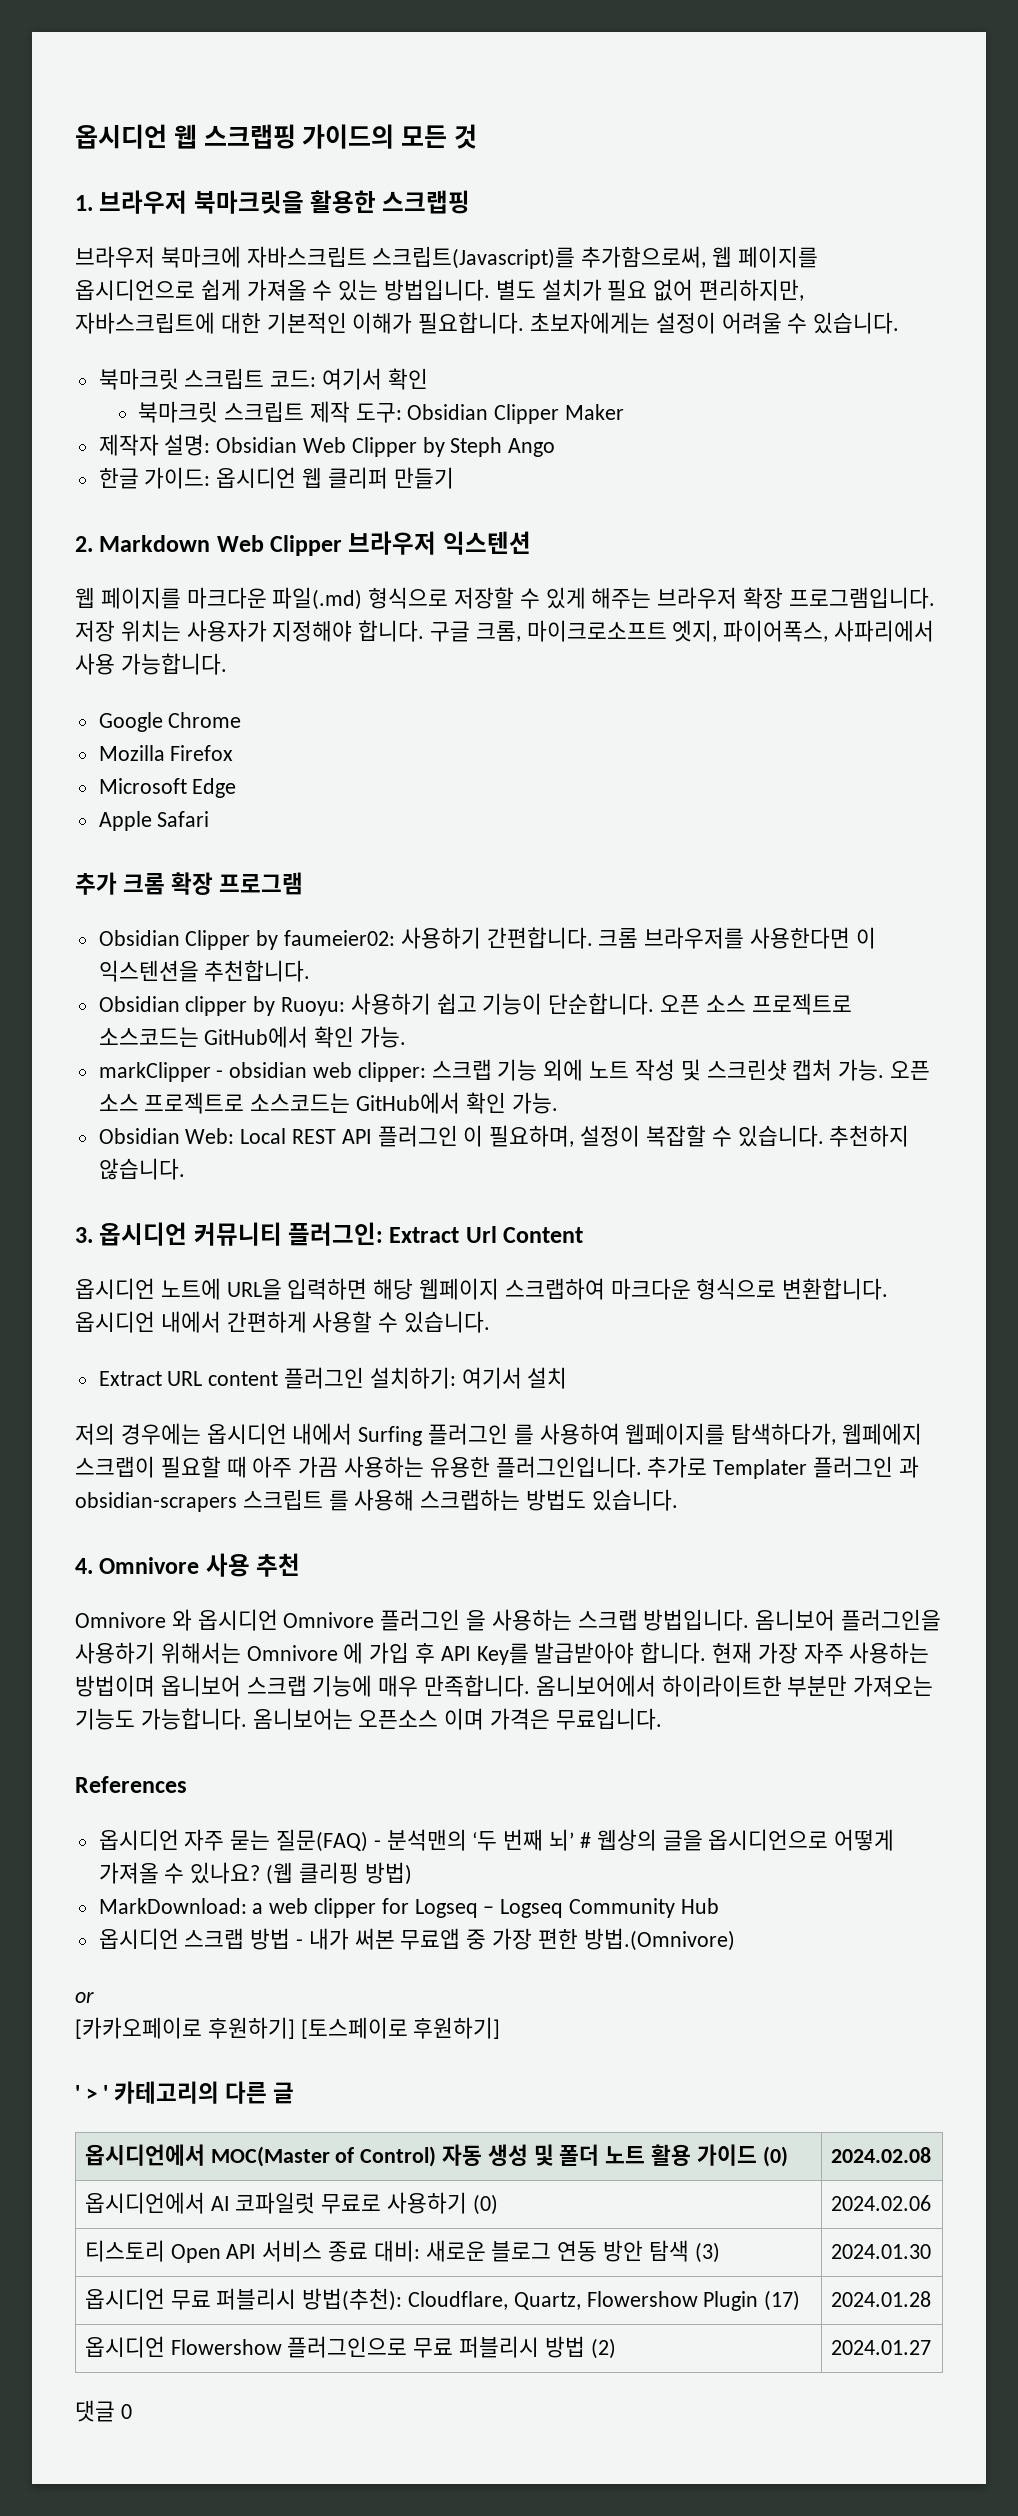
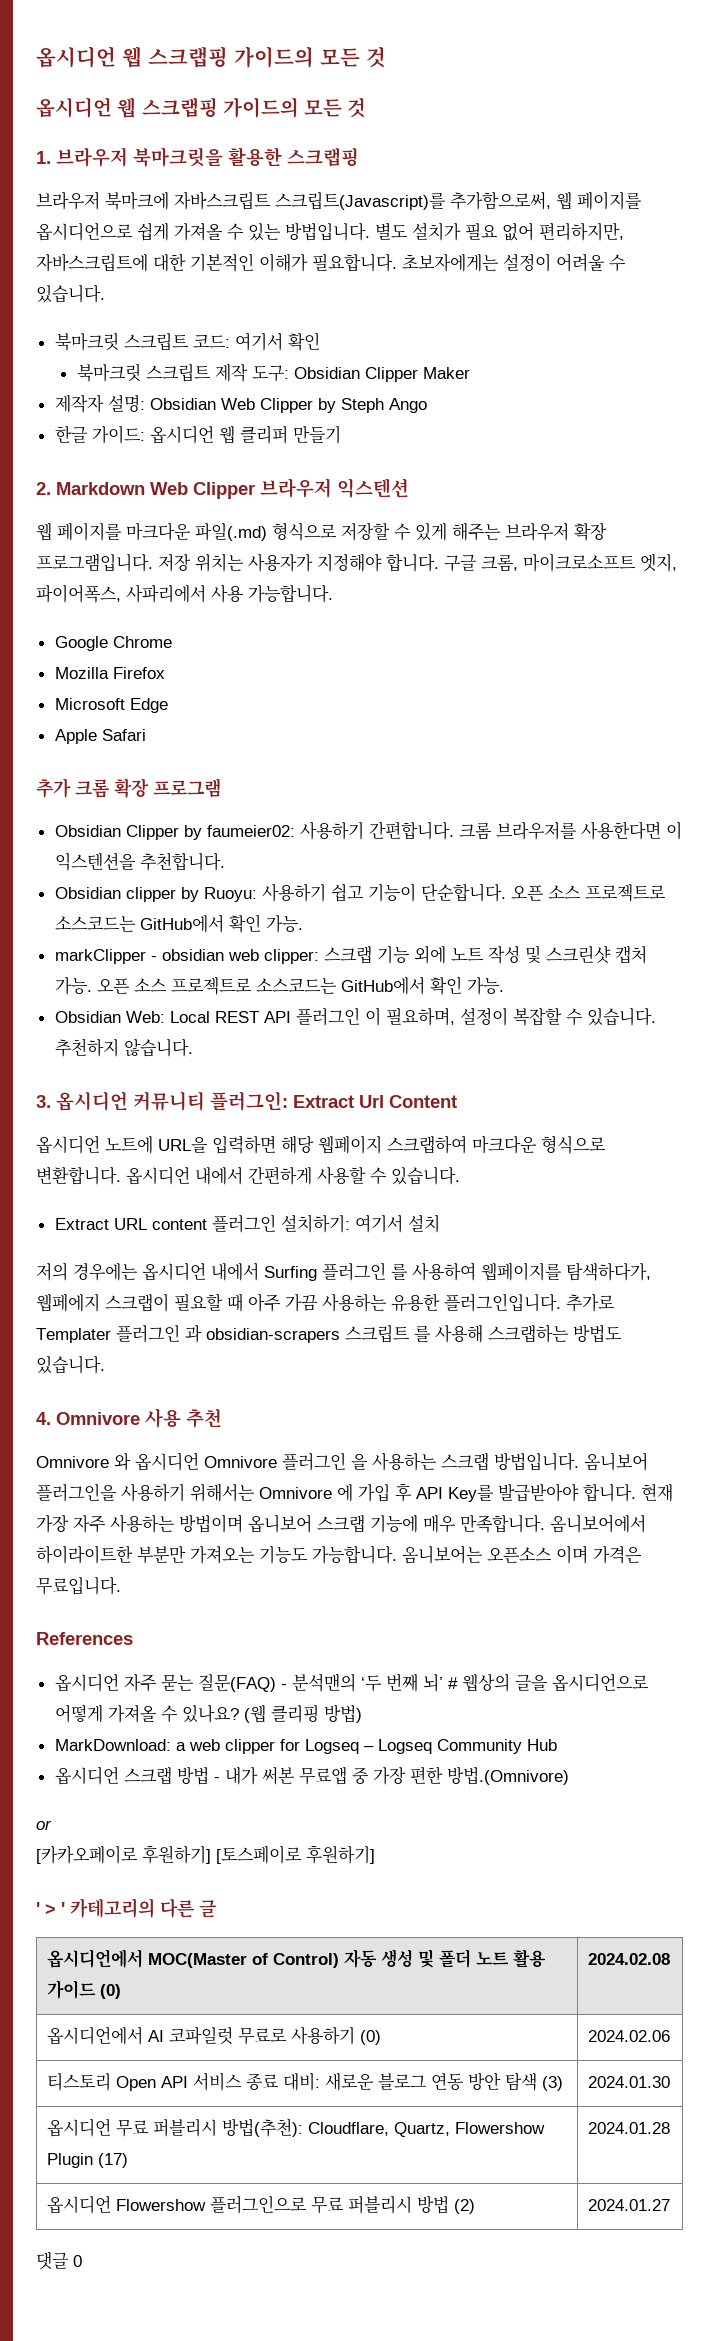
[75,124,477,149] 옵시디언 웹 스크랩핑 가이드의 모든 것 -> [36,46,386,68] [36,97,367,118] 옵시디언 웹 스크랩핑 가이드의 모든 것 // 옵시디언 웹 스크랩핑 가이드의 모든 것

